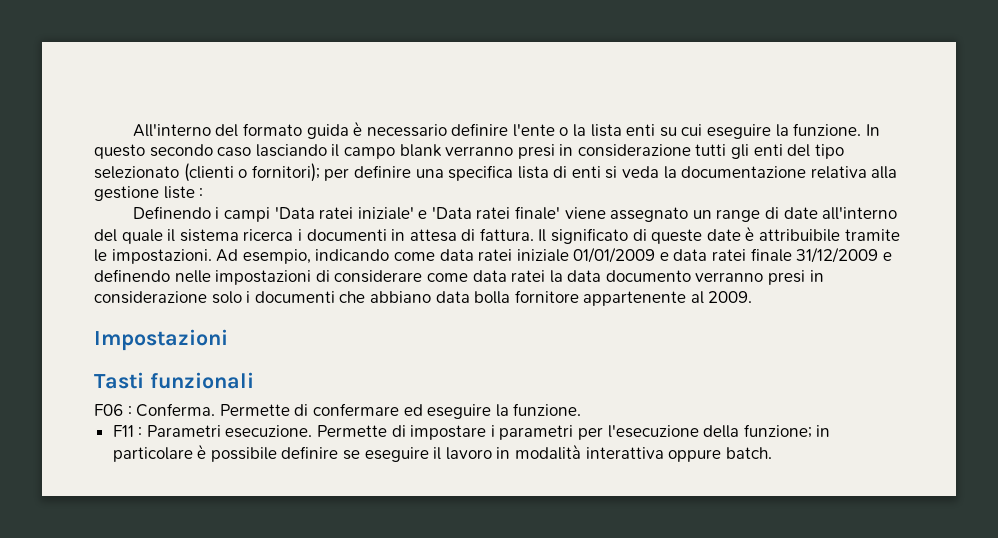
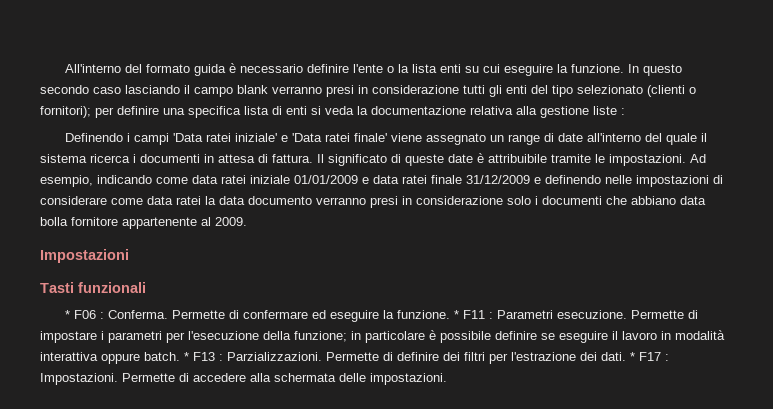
(254, 380) none -> [64,310,70,319] *
(582, 409) // -> [453,310,459,319] *
(772, 453) none -> [184,352,669,364] [40,373,447,385] * F13 : Parzializzazioni. Permette di definire dei filtri per l'estrazione dei dati. * F17 : Impostazioni. Permette di accedere alla schermata delle impostazioni.

